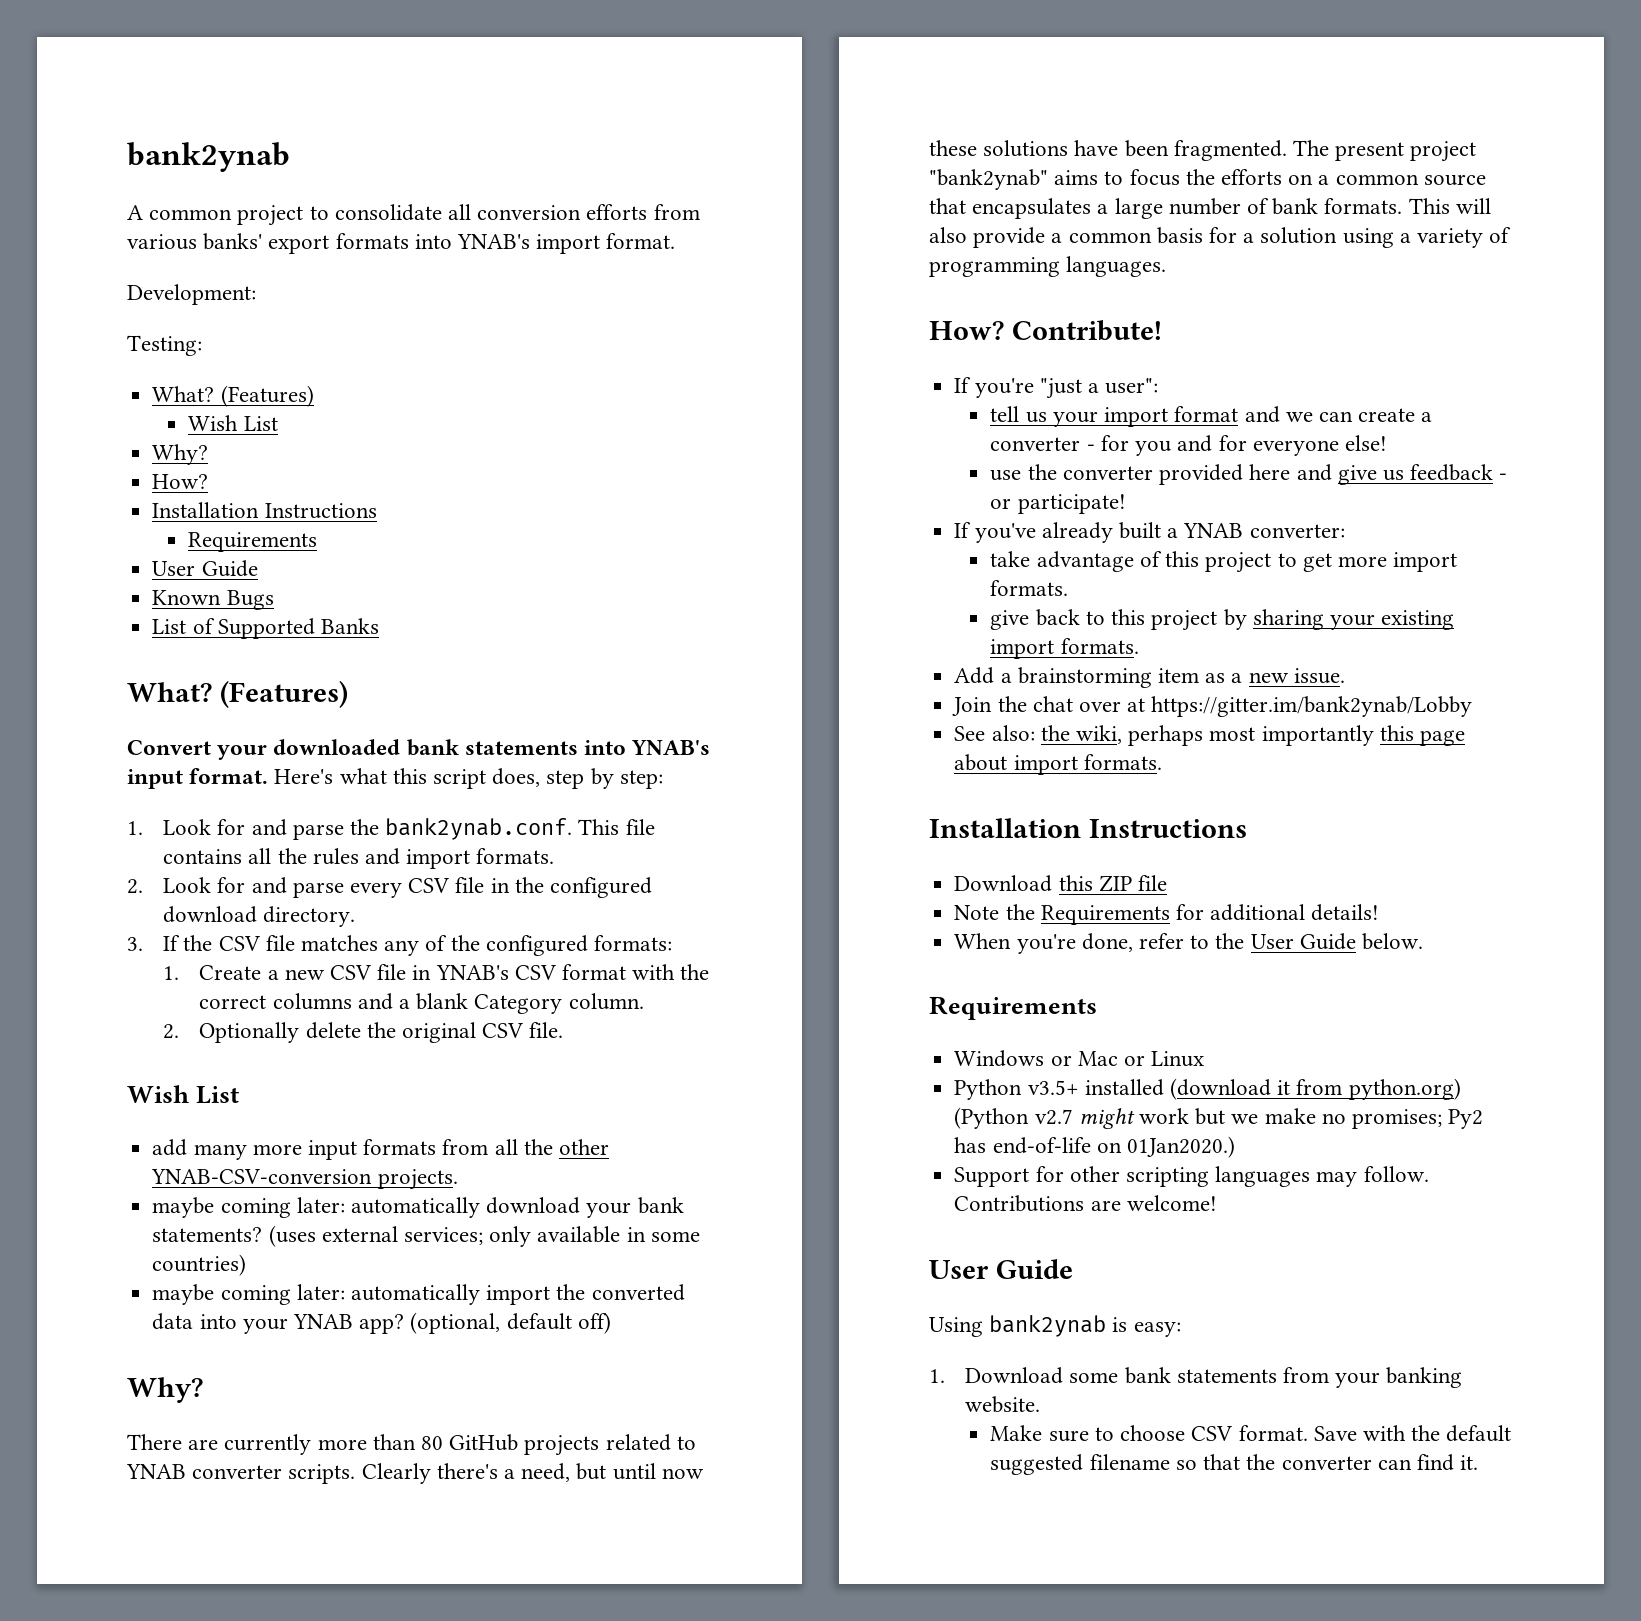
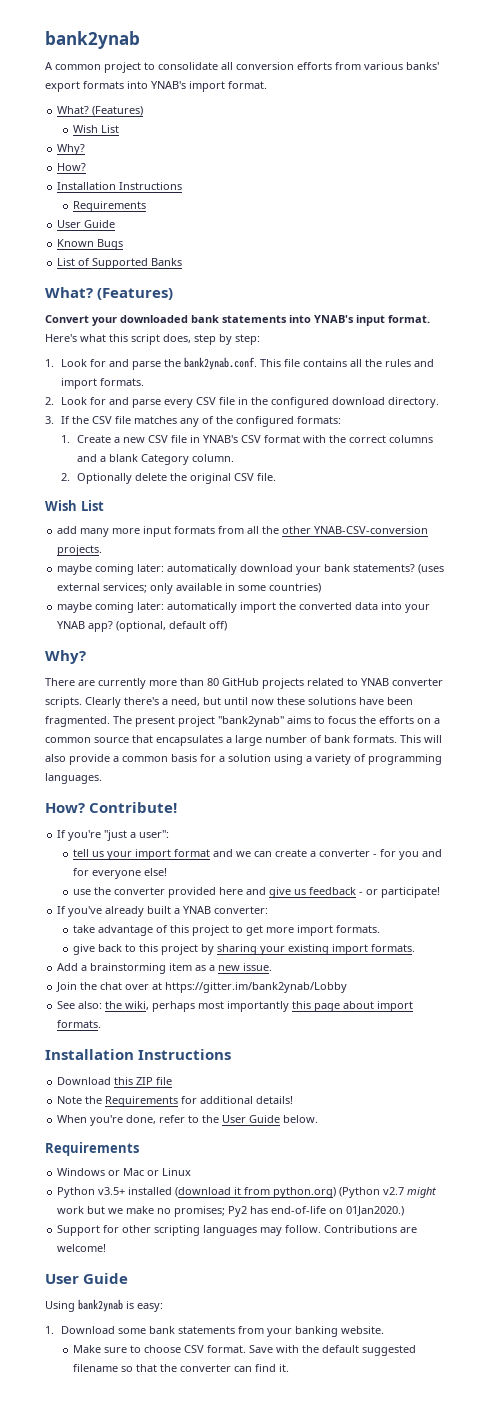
[127,284,256,305] [127,335,202,356] // Development: // Testing: -> (267, 85) none

